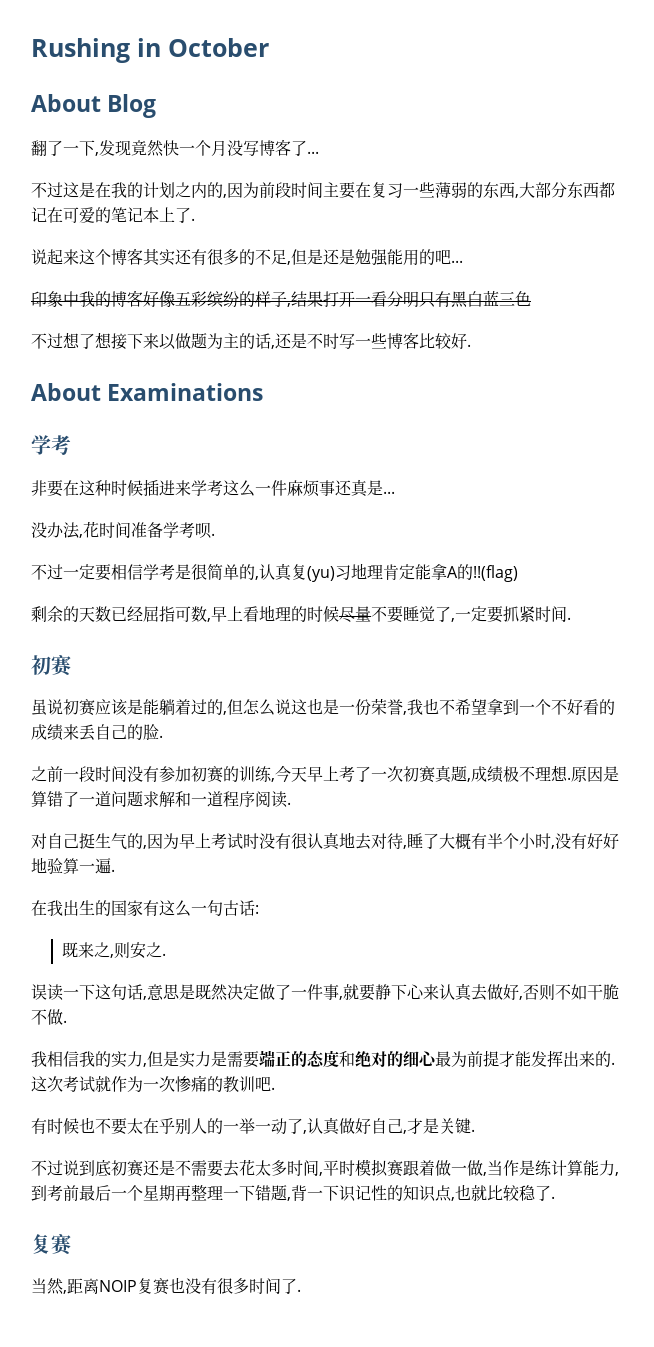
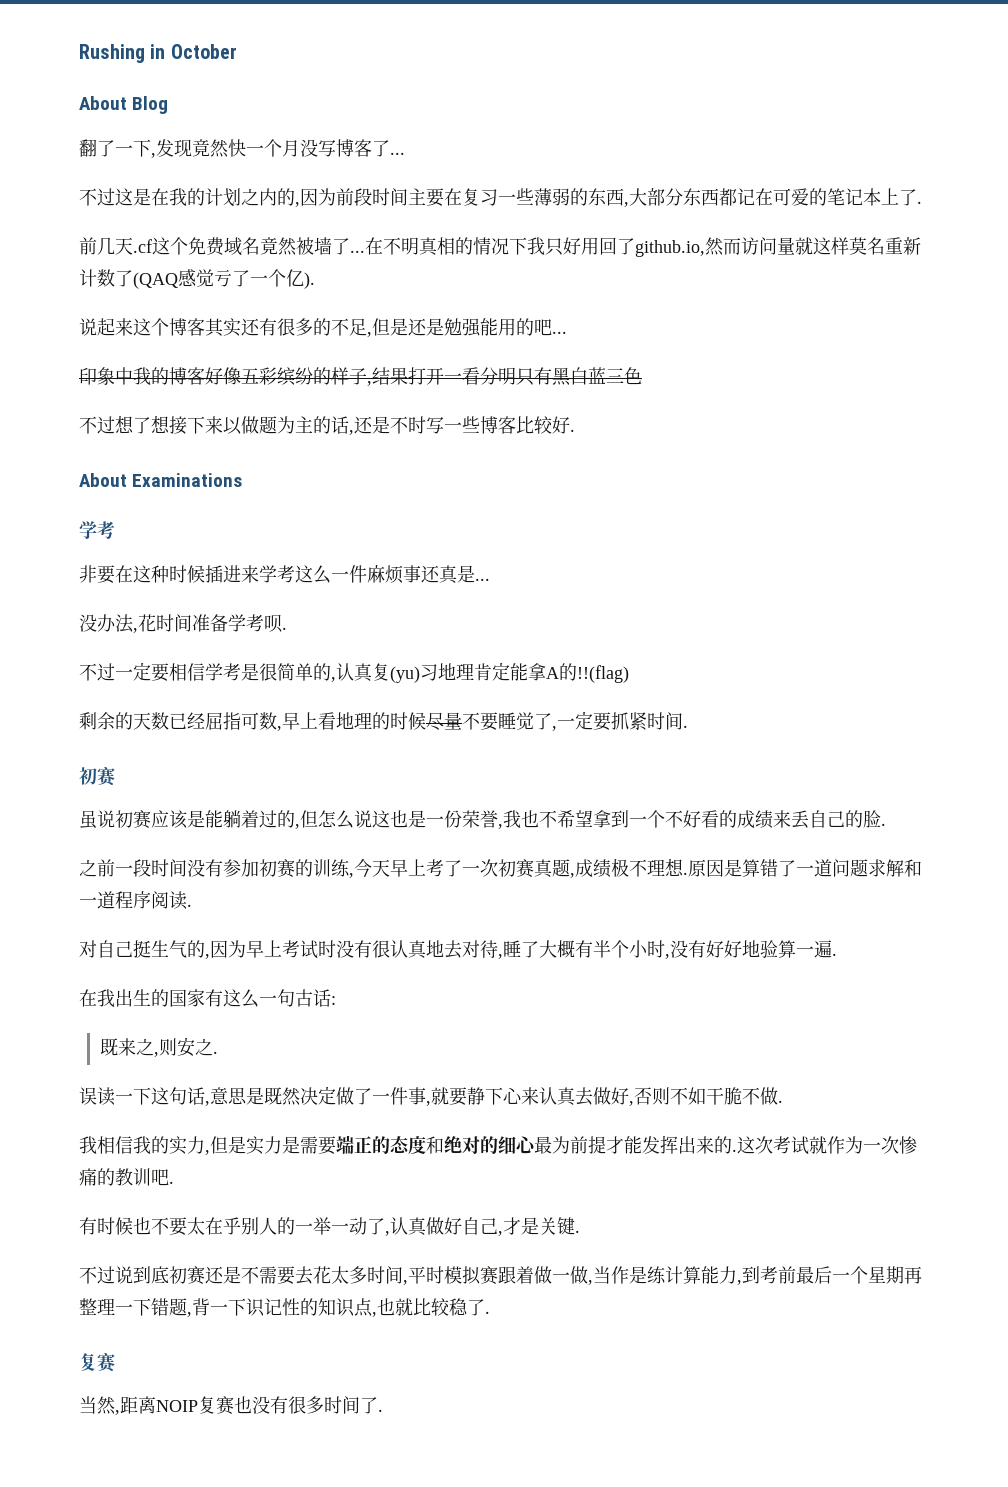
(195, 219) none -> [79,237,921,257] [79,269,315,289] // 前几天.cf这个免费域名竟然被墙了...在不明真相的情况下我只好用回了github.io,然而访问量就这样莫名重新计数了(QAQ感觉亏了一个亿).

